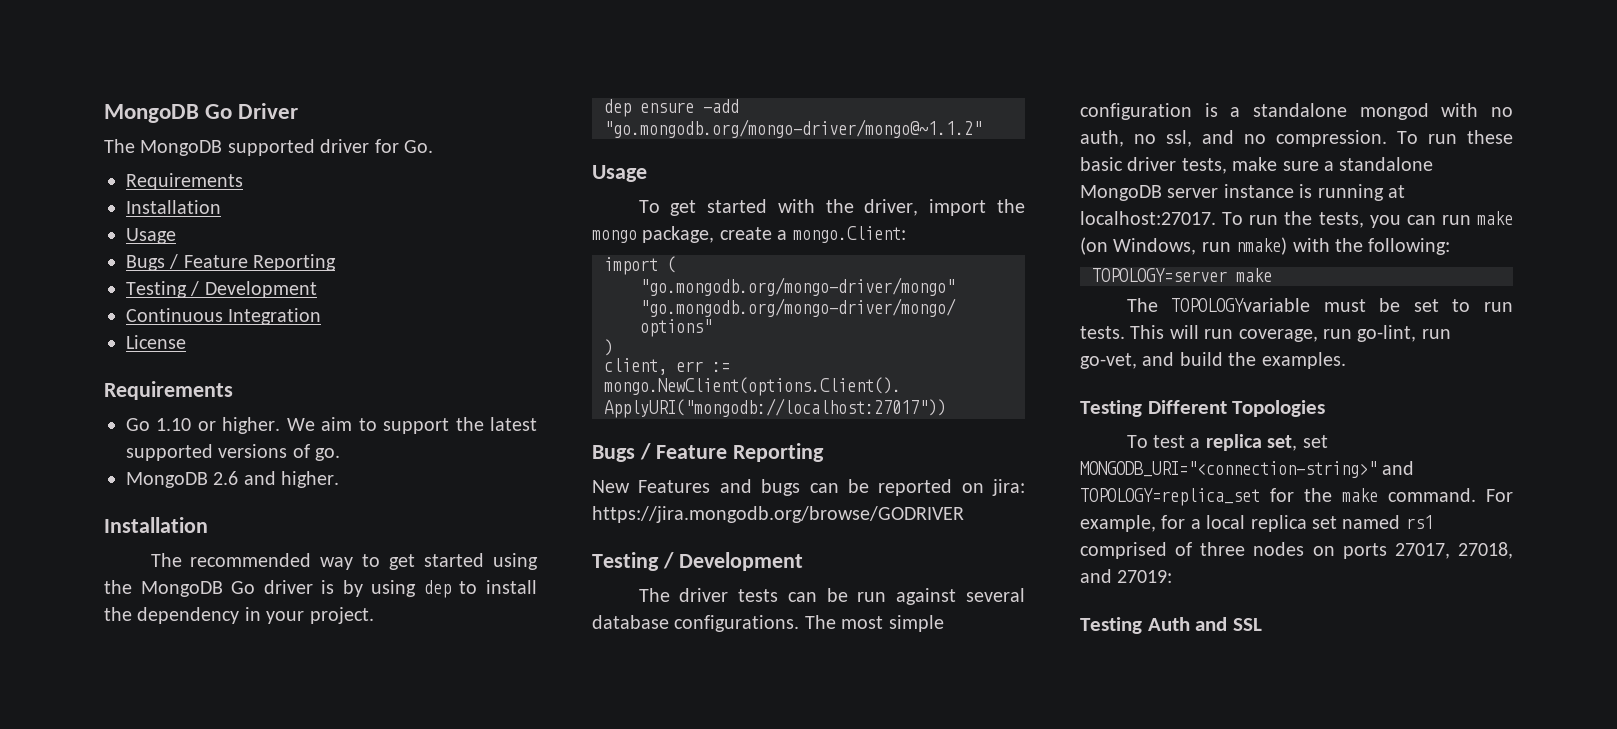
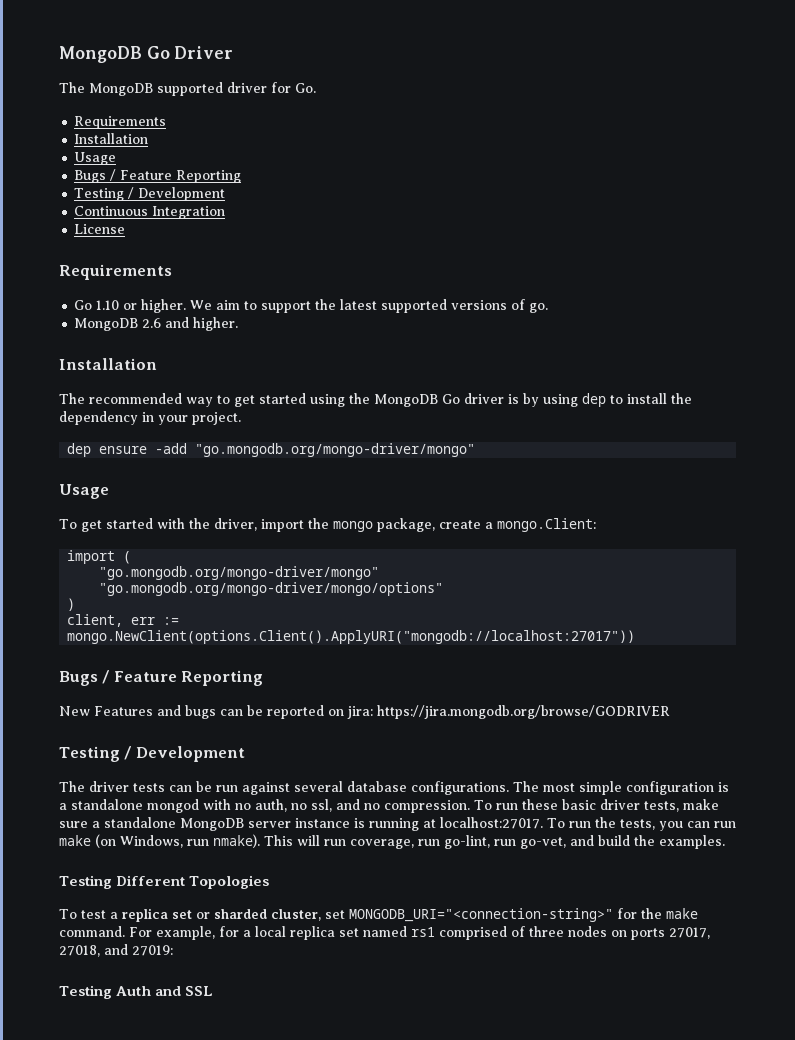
[604,119,982,138] "go.mongodb.org/mongo-driver/mongo@~1.1.2" -> [195,443,476,457] "go.mongodb.org/mongo-driver/mongo"
[1236,237,1451,255] [1092,268,1272,282] [1126,298,1513,312] [1080,326,1125,339] nmake) with the following: // TOPOLOGY=server make // The TOPOLOGYvariable must be set to run tests. -> [213,834,260,848] nmake).
[1267,435,1328,451] [1080,461,1415,478] [1080,488,1260,506] set, set MONGODB_URI="<connection-string>" and TOPOLOGY=replica_set -> [171,908,613,922] set or sharded cluster, set MONGODB_URI="<connection-string>"

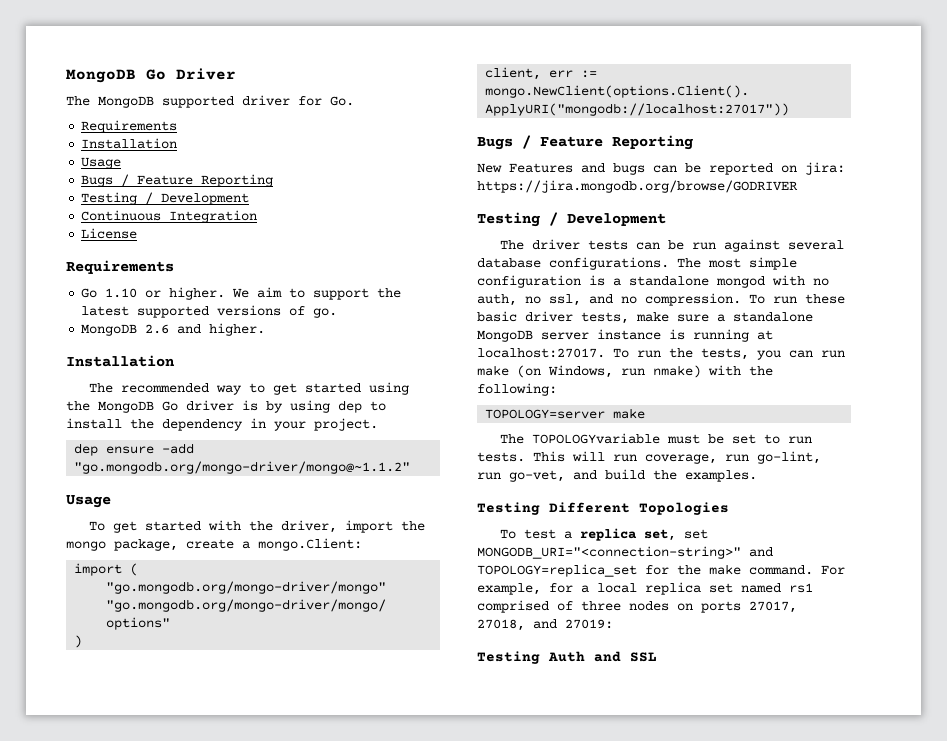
[195,443,476,457] "go.mongodb.org/mongo-driver/mongo" -> [74,461,411,474] "go.mongodb.org/mongo-driver/mongo@~1.1.2"
[213,834,260,848] nmake). -> [653,365,773,378] [477,383,557,396] [485,408,646,419] [499,433,812,444] [477,452,525,462] nmake) with the following: // TOPOLOGY=server make // The TOPOLOGYvariable must be set to run tests.
[171,908,613,922] set or sharded cluster, set MONGODB_URI="<connection-string>" -> [643,529,708,541] [477,546,773,559] [477,564,637,577] set, set MONGODB_URI="<connection-string>" and TOPOLOGY=replica_set

